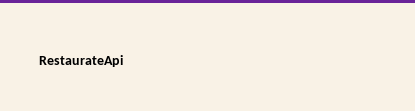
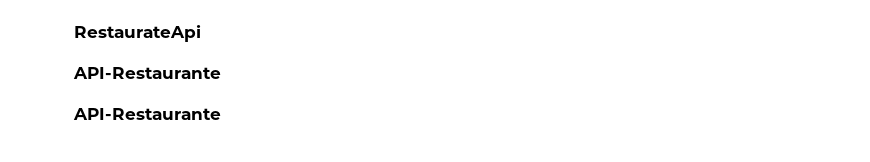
(123, 61) none -> [73,67,221,79] [73,108,221,120] // API-Restaurante // API-Restaurante

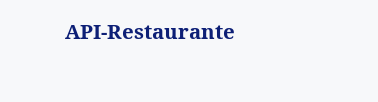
[74,25,201,42] [73,67,221,79] [73,108,221,120] RestaurateApi // API-Restaurante // API-Restaurante -> [65,25,235,39] API-Restaurante

